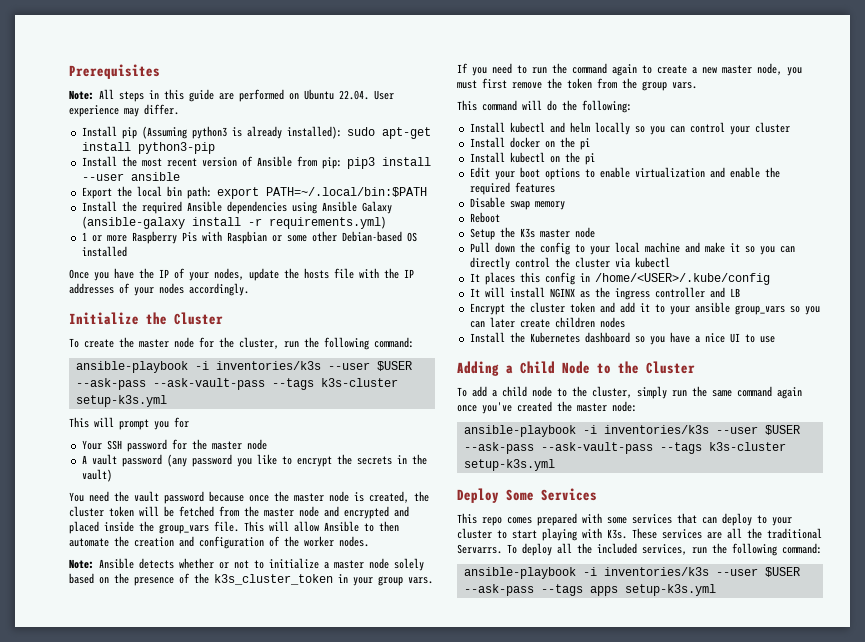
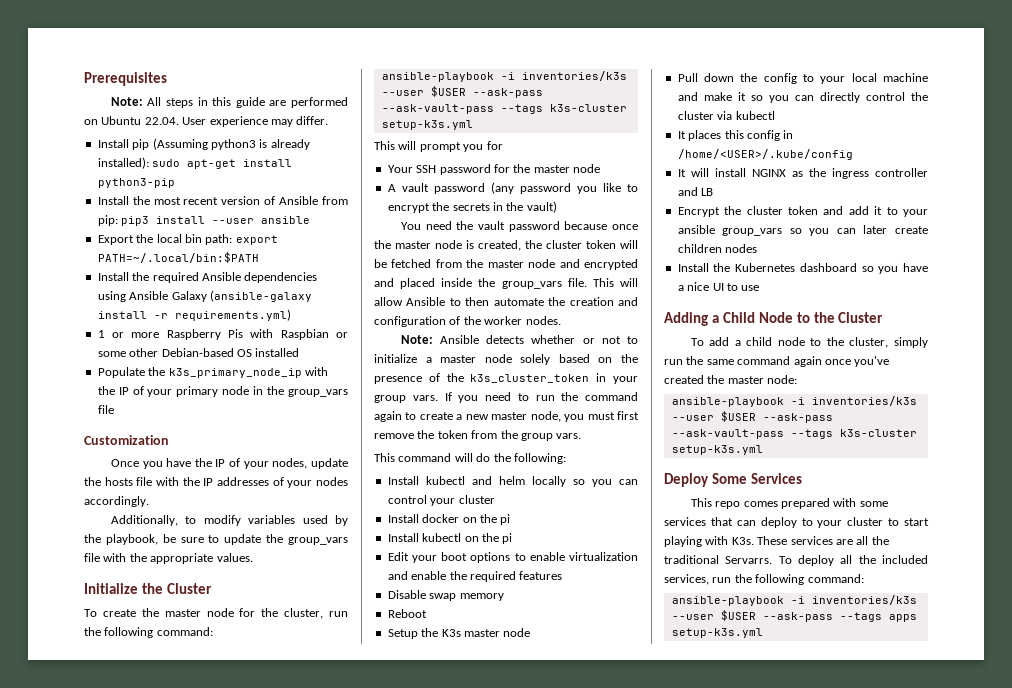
(127, 251) none -> [97,367,328,378] [97,386,348,397] [97,405,114,414] [84,435,169,445] // Populate the k3s_primary_node_ip with the IP of your primary node in the group_vars file // Customization
(249, 289) none -> [110,515,348,526] [84,534,348,545] [84,553,253,564] // Additionally, to modify variables used by the playbook, be sure to update the group_vars file with the appropriate values.

